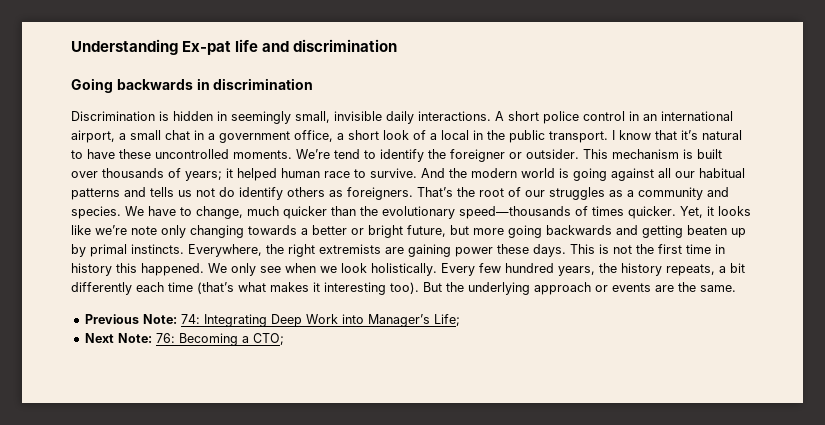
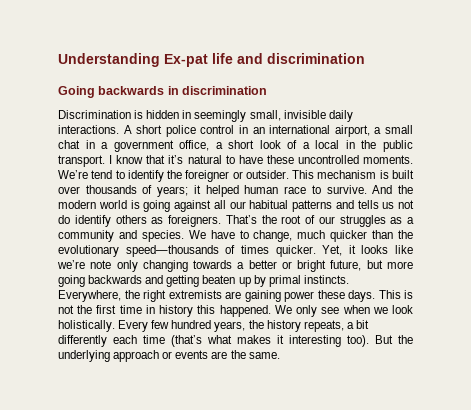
[84,314,460,327] [84,333,284,346] // Previous Note: 74: Integrating Deep Work into Manager’s Life; // Next Note: 76: Becoming a CTO; -> (280, 355) none

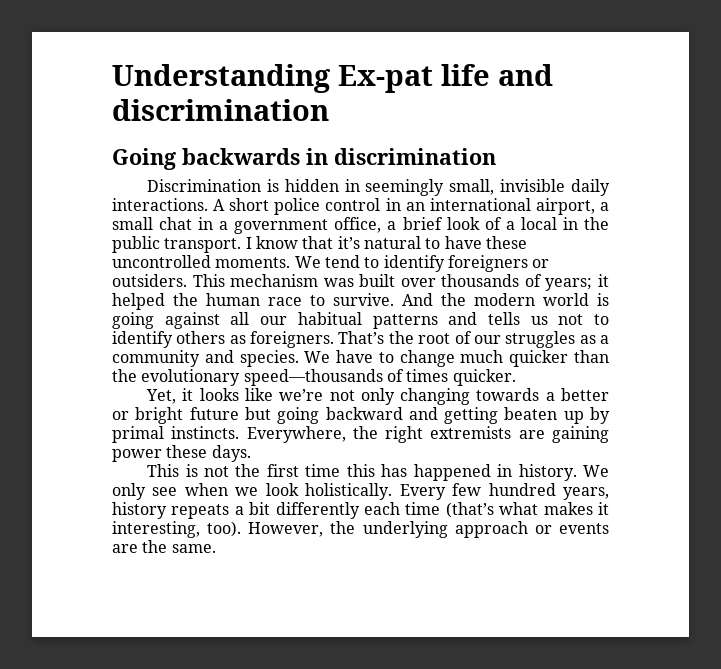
[228,140,255,149] short -> [402,217,443,230] brief
[58,170,88,179] We’re -> [294,256,321,268] We
[167,170,289,182] the foreigner or outsider. -> [447,255,550,272] [112,274,187,287] foreigners or outsiders.
[379,170,389,179] is -> [323,278,354,287] was
(239, 191) none -> [173,293,198,306] the
[58,215,70,224] do -> [594,314,609,325] to
[253,230,293,242] change, -> [399,350,455,367] change
(316, 251) none -> (516, 377) //
[90,260,112,269] note -> [329,390,355,401] not
[330,260,413,271] [58,275,143,287] future, but more going backwards -> [189,407,403,424] future but going backward
(375, 296) none -> (251, 453) //
[145,305,271,317] in history this happened. -> [346,464,577,481] this has happened in history.
[248,320,344,332] the history repeats, -> [112,502,230,519] history repeats
[289,335,393,347] interesting too). But -> [112,521,324,538] interesting, too). However,

